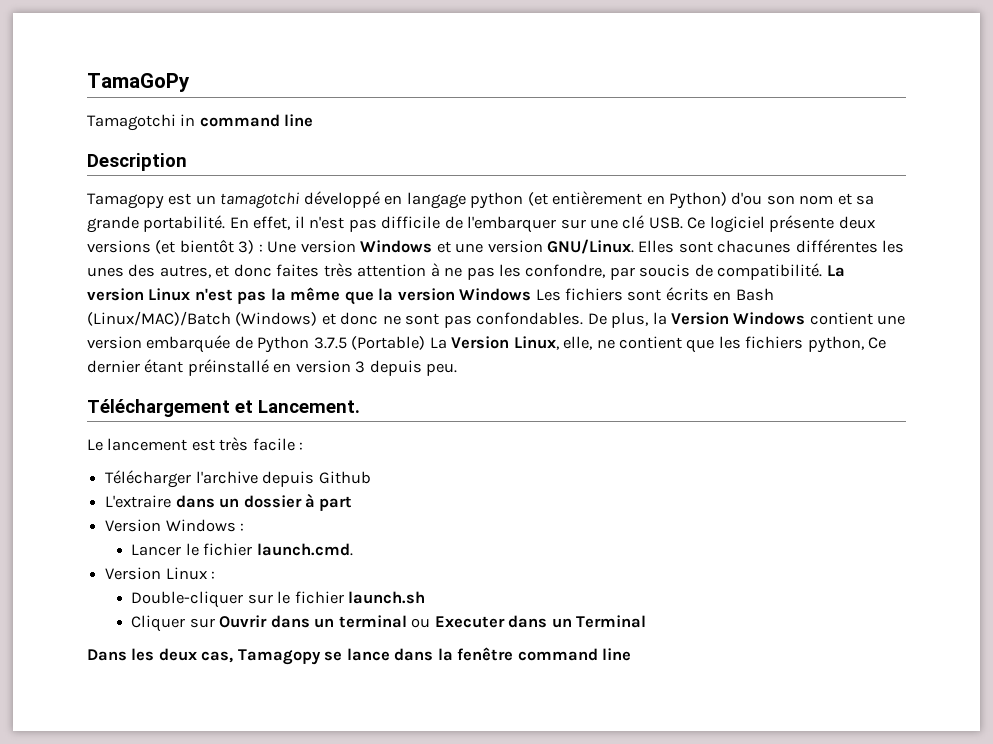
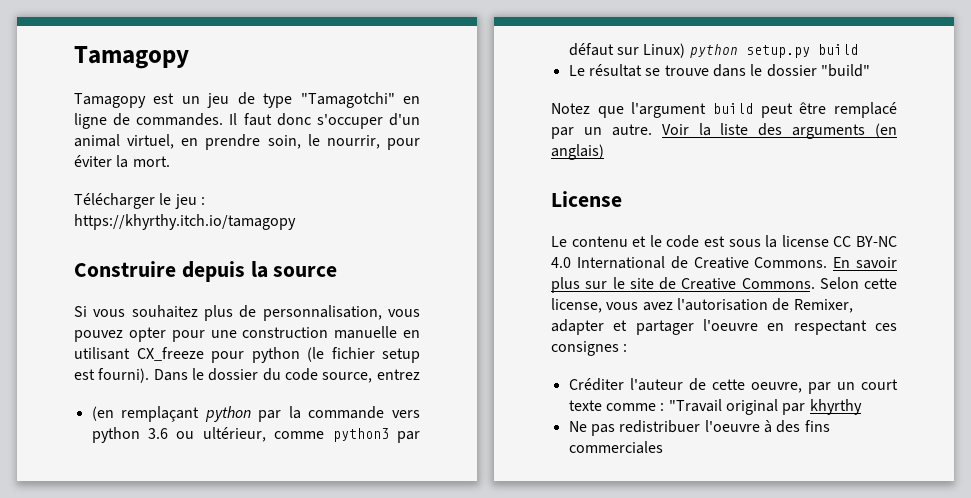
[87,73,190,92] [87,114,314,131] [87,153,187,171] [87,191,875,209] [87,215,875,233] [87,239,905,254] [87,263,845,280] [87,287,774,305] [87,311,906,328] [87,335,887,353] [87,359,458,376] [87,399,360,417] [87,437,304,451] [105,470,371,488] [105,493,353,511] [105,519,245,532] [131,543,353,556] [105,567,216,580] [131,591,426,608] [131,615,647,632] [87,647,632,665] TamaGoPy // Tamagotchi in command line // Description // Tamagopy est un tamagotchi développé en langage python (et entièrement en Python) d'ou son nom et sa grande portabilité. En effet, il n'est pas difficile de l'embarquer sur une clé USB. Ce logiciel présente deux versions (et bientôt 3) : Une version Windows et une version GNU/Linux. Elles sont chacunes différentes les unes des autres, et donc faites très attention à ne pas les confondre, par soucis de compatibilité. La version Linux n'est pas la même que la version Windows Les fichiers sont écrits en Bash (Linux/MAC)/Batch (Windows) et donc ne sont pas confondables. De plus, la Version Windows contient une version embarquée de Python 3.7.5 (Portable) La Version Linux, elle, ne contient que les fichiers python, Ce dernier étant préinstallé en version 3 depuis peu. // Téléchargement et Lancement. // Le lancement est très facile : // Télécharger l'archive depuis Github // L'extraire dans un dossier à part // Version Windows : // Lancer le fichier launch.cmd. // Version Linux : // Double-cliquer sur le fichier launch.sh // Cliquer sur Ouvrir dans un terminal ou Executer dans un Terminal // Dans les deux cas, Tamagopy se lance dans la fenêtre command line -> [74,46,189,69] [74,92,420,108] [74,113,420,129] [74,134,420,150] [74,155,170,168] [74,193,205,209] [74,214,296,230] [74,261,338,282] [74,305,421,321] [74,326,420,342] [74,347,420,363] [74,368,420,383] [91,406,420,422] [91,427,420,443] [568,43,858,58] [568,64,870,77] [551,102,897,118] [551,123,897,139] [551,144,604,160] [551,191,622,207] [551,235,897,248] [551,256,897,269] [551,277,897,293] [551,298,853,313] [551,319,897,335] [551,341,628,356] [568,378,898,394] [568,399,862,415] [568,420,830,436] [568,441,663,454] Tamagopy // Tamagopy est un jeu de type "Tamagotchi" en ligne de commandes. Il faut donc s'occuper d'un animal virtuel, en prendre soin, le nourrir, pour éviter la mort. // Télécharger le jeu : https://khyrthy.itch.io/tamagopy // Construire depuis la source // Si vous souhaitez plus de personnalisation, vous pouvez opter pour une construction manuelle en utilisant CX_freeze pour python (le fichier setup est fourni). Dans le dossier du code source, entrez // (en remplaçant python par la commande vers python 3.6 ou ultérieur, comme python3 par défaut sur Linux) python setup.py build // Le résultat se trouve dans le dossier "build" // Notez que l'argument build peut être remplacé par un autre. Voir la liste des arguments (en anglais) // License // Le contenu et le code est sous la license CC BY-NC 4.0 International de Creative Commons. En savoir plus sur le site de Creative Commons. Selon cette license, vous avez l'autorisation de Remixer, adapter et partager l'oeuvre en respectant ces consignes : // Créditer l'auteur de cette oeuvre, par un court texte comme : "Travail original par khyrthy // Ne pas redistribuer l'oeuvre à des fins commerciales

